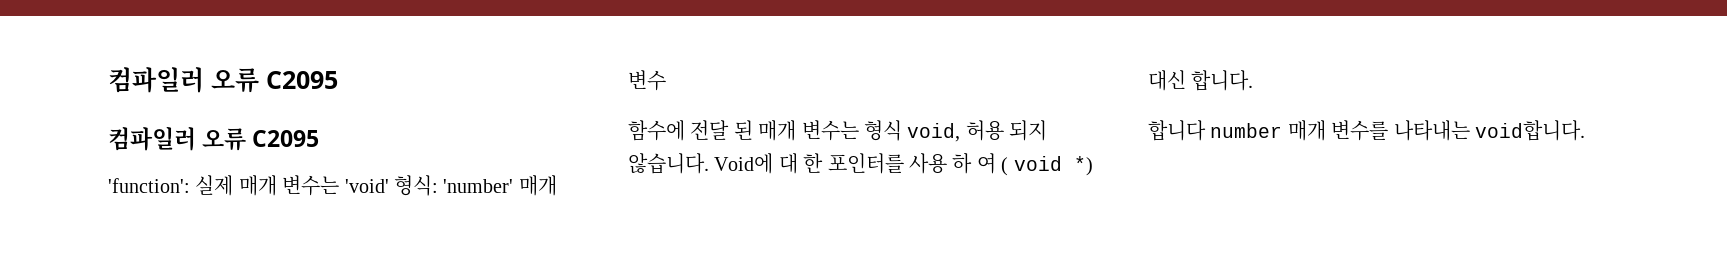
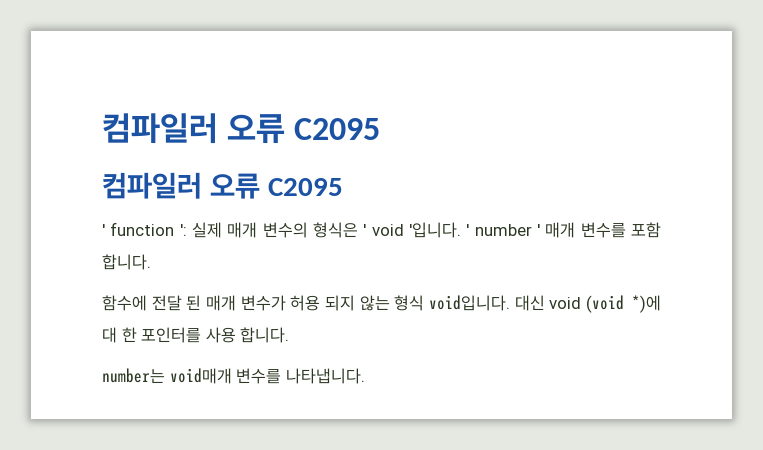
[108,175,557,196] [628,70,666,91] [628,120,1048,142] [628,153,1093,176] [1148,70,1254,91] [1148,120,1585,141] 'function': 실제 매개 변수는 'void' 형식: 'number' 매개 변수 // 함수에 전달 된 매개 변수는 형식 void, 허용 되지 않습니다. Void에 대 한 포인터를 사용 하 여 ( void *) 대신 합니다. // 합니다 number 매개 변수를 나타내는 void합니다. -> [102,222,661,238] [102,254,151,270] [102,295,661,313] [102,327,290,343] [102,368,365,384] ' function ': 실제 매개 변수의 형식은 ' void '입니다. ' number ' 매개 변수를 포함 합니다. // 함수에 전달 된 매개 변수가 허용 되지 않는 형식 void입니다. 대신 void (void *)에 대 한 포인터를 사용 합니다. // number는 void매개 변수를 나타냅니다.

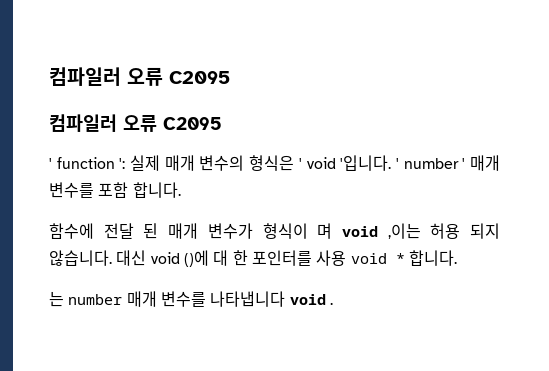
[290,295,661,313] 허용 되지 않는 형식 void입니다. 대신 void (void *)에 -> [262,223,500,239] [49,250,209,267] 형식이 며 void ,이는 허용 되지 않습니다. 대신 void ()에
[240,327,290,343] [102,368,365,384] 합니다. // number는 void매개 변수를 나타냅니다. -> [350,250,457,266] [49,291,333,307] void * 합니다. // 는 number 매개 변수를 나타냅니다 void .

